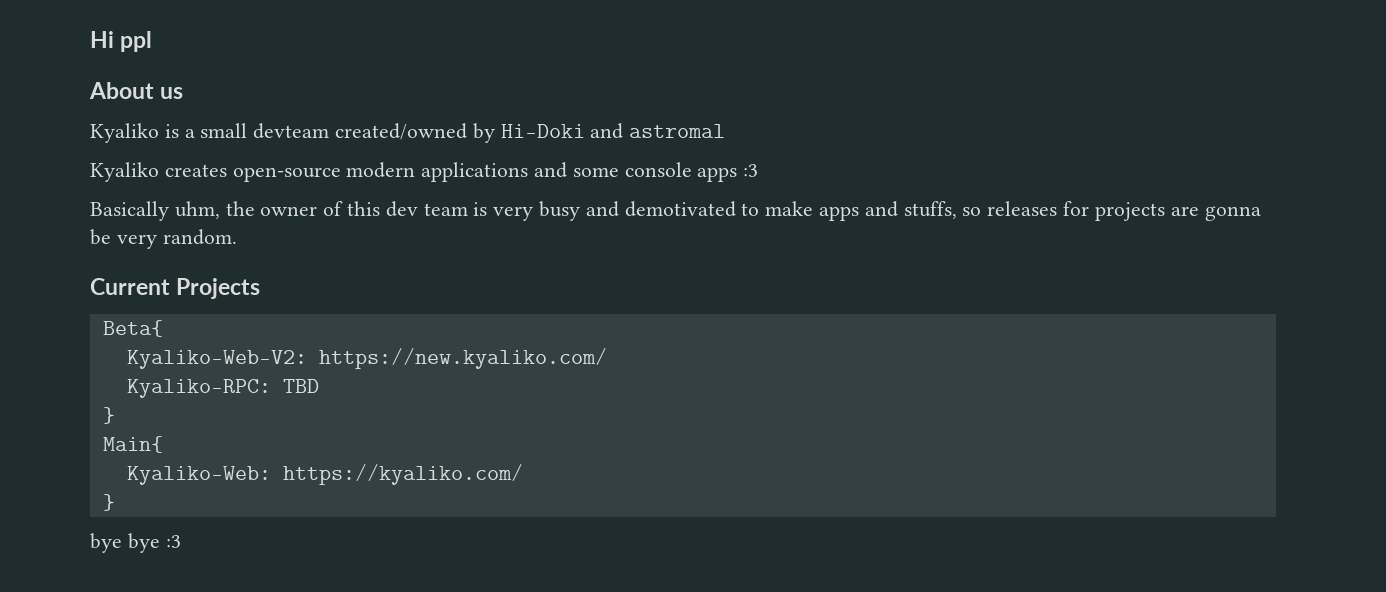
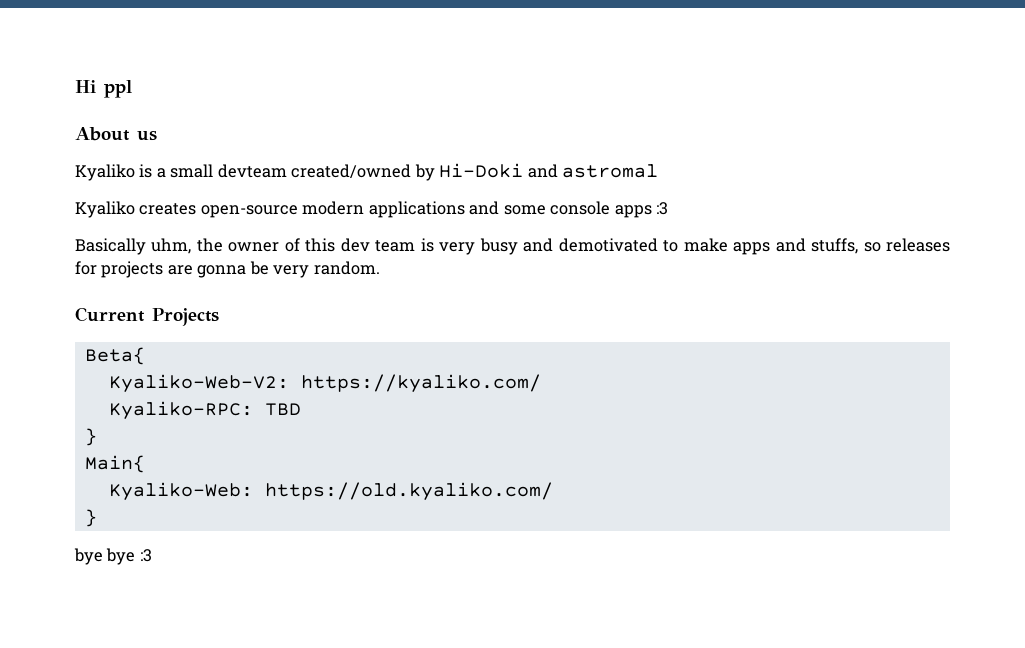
[318,348,607,369] https://new.kyaliko.com/ -> [300,374,541,393] https://kyaliko.com/
[282,464,523,485] https://kyaliko.com/ -> [264,482,553,501] https://old.kyaliko.com/

